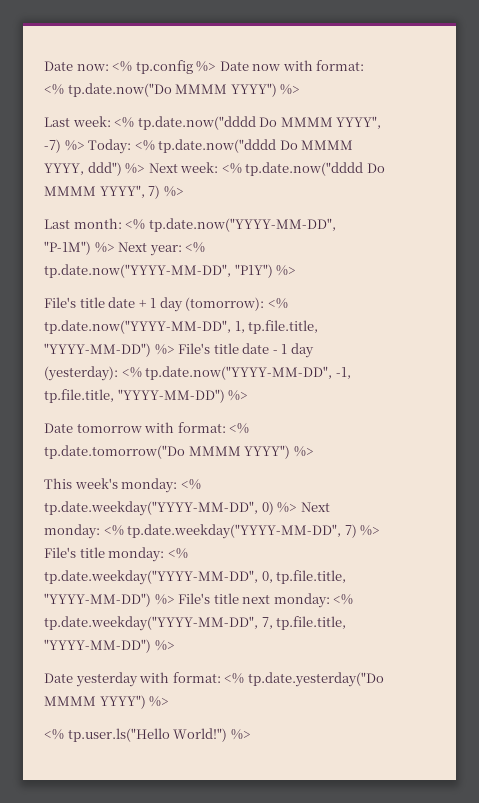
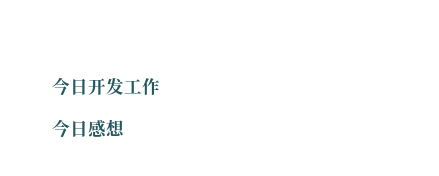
[44,60,365,74] [44,83,301,97] [44,116,382,130] [44,139,354,154] [44,162,385,176] [44,185,184,199] [44,218,336,232] [44,241,206,256] [44,264,297,278] [44,297,288,312] [44,320,319,334] [44,343,314,358] [44,366,351,381] [44,389,249,403] [44,422,250,434] [44,445,314,459] [44,478,201,493] [44,501,330,516] [44,524,381,539] [44,547,188,562] [44,570,347,585] [44,593,354,608] [44,616,347,631] [44,639,175,653] [44,672,384,687] [44,695,170,709] [44,728,251,742] Date now: <% tp.config %> Date now with format: <% tp.date.now("Do MMMM YYYY") %> // Last week: <% tp.date.now("dddd Do MMMM YYYY", -7) %> Today: <% tp.date.now("dddd Do MMMM YYYY, ddd") %> Next week: <% tp.date.now("dddd Do MMMM YYYY", 7) %> // Last month: <% tp.date.now("YYYY-MM-DD", "P-1M") %> Next year: <% tp.date.now("YYYY-MM-DD", "P1Y") %> // File's title date + 1 day (tomorrow): <% tp.date.now("YYYY-MM-DD", 1, tp.file.title, "YYYY-MM-DD") %> File's title date - 1 day (yesterday): <% tp.date.now("YYYY-MM-DD", -1, tp.file.title, "YYYY-MM-DD") %> // Date tomorrow with format: <% tp.date.tomorrow("Do MMMM YYYY") %> // This week's monday: <% tp.date.weekday("YYYY-MM-DD", 0) %> Next monday: <% tp.date.weekday("YYYY-MM-DD", 7) %> File's title monday: <% tp.date.weekday("YYYY-MM-DD", 0, tp.file.title, "YYYY-MM-DD") %> File's title next monday: <% tp.date.weekday("YYYY-MM-DD", 7, tp.file.title, "YYYY-MM-DD") %> // Date yesterday with format: <% tp.date.yesterday("Do MMMM YYYY") %> // <% tp.user.ls("Hello World!") %> -> [52,77,160,96] [52,119,125,138] 今日开发工作 // 今日感想

